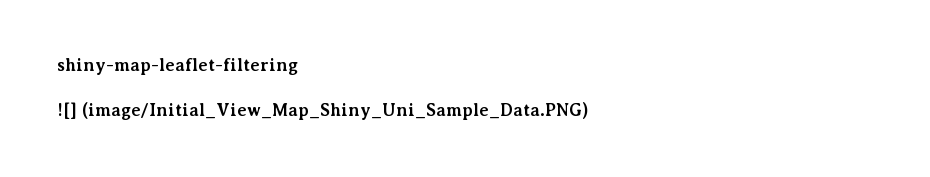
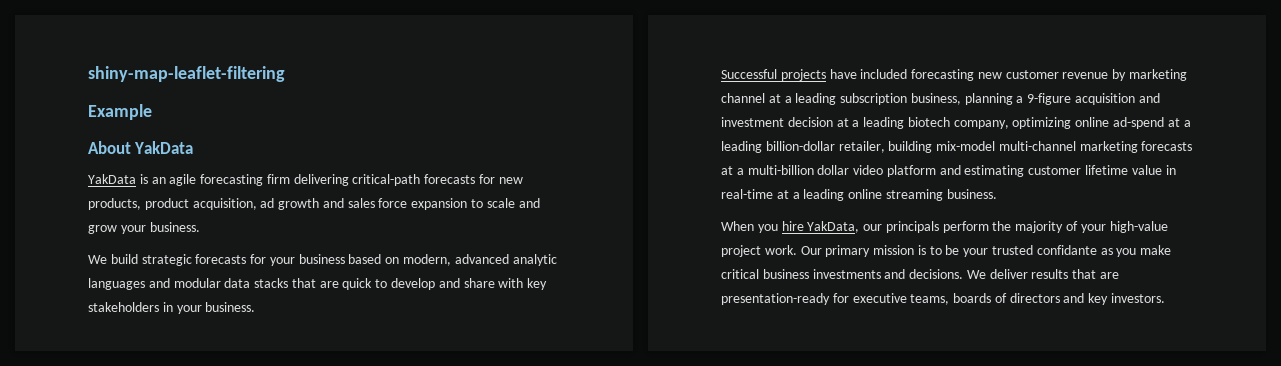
[57,102,588,120] ![] (image/Initial_View_Map_Shiny_Uni_Sample_Data.PNG) -> [88,104,152,120] [88,141,194,154] [88,174,523,186] [88,198,540,210] [88,222,200,234] [88,254,557,266] [88,278,548,290] [88,302,256,314] [721,69,1188,81] [721,93,1160,105] [721,117,1191,129] [721,141,1193,153] [721,165,1176,177] [721,189,997,201] [721,221,1168,233] [721,245,1172,257] [721,269,1120,279] [721,293,1166,305] Example // About YakData // YakData is an agile forecasting firm delivering critical-path forecasts for new products, product acquisition, ad growth and sales force expansion to scale and grow your business. // We build strategic forecasts for your business based on modern, advanced analytic languages and modular data stacks that are quick to develop and share with key stakeholders in your business. // Successful projects have included forecasting new customer revenue by marketing channel at a leading subscription business, planning a 9-figure acquisition and investment decision at a leading biotech company, optimizing online ad-spend at a leading billion-dollar retailer, building mix-model multi-channel marketing forecasts at a multi-billion dollar video platform and estimating customer lifetime value in real-time at a leading online streaming business. // When you hire YakData, our principals perform the majority of your high-value project work. Our primary mission is to be your trusted confidante as you make critical business investments and decisions. We deliver results that are presentation-ready for executive teams, boards of directors and key investors.

